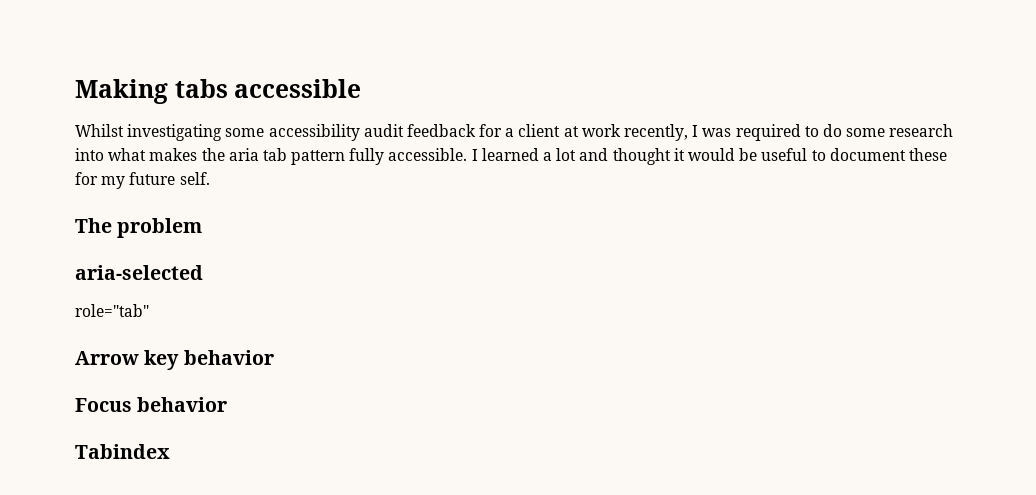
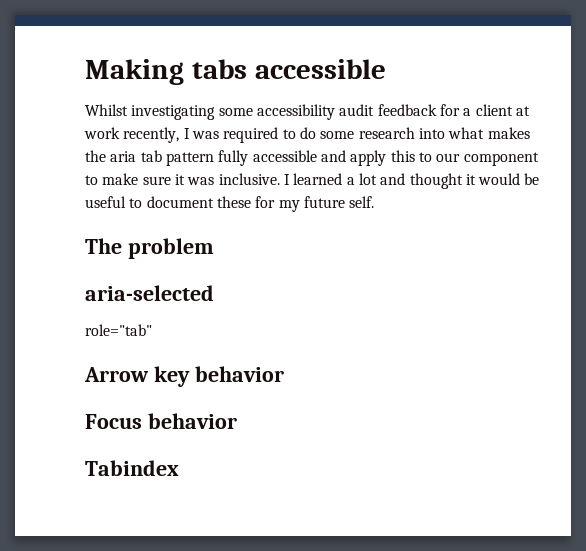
[388,148,468,161] accessible. -> [252,150,539,166] [85,173,280,185] accessible and apply this to our component to make sure it was inclusive.

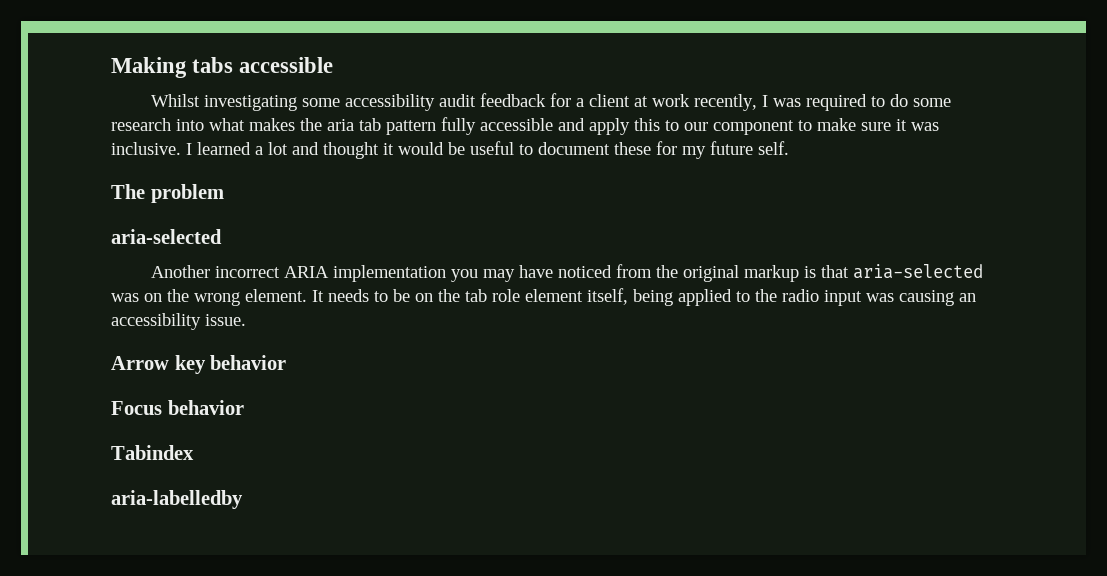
[85,324,152,336] role="tab" -> [150,264,983,282] [111,288,976,306] [111,313,246,330] Another incorrect ARIA implementation you may have noticed from the original markup is that aria-selected was on the wrong element. It needs to be on the tab role element itself, being applied to the radio input was causing an accessibility issue.
(179, 468) none -> [111,490,243,509] // aria-labelledby

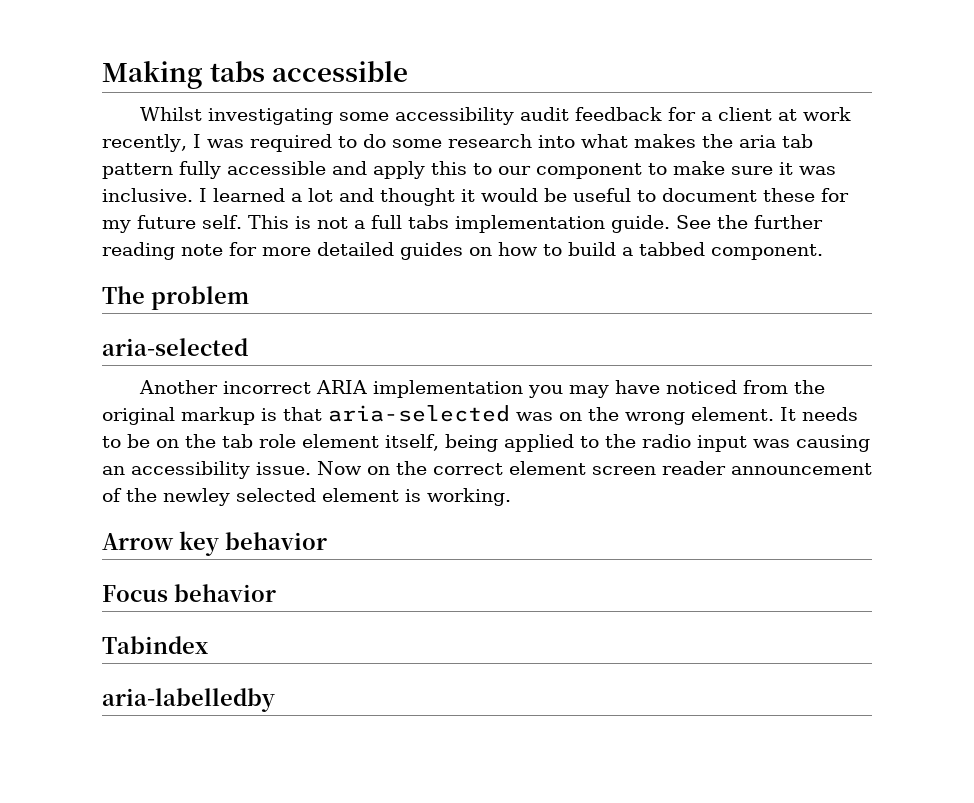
(789, 148) none -> [247,215,823,233] [102,242,823,260] This is not a full tabs implementation guide. See the further reading note for more detailed guides on how to build a tabbed component.
(246, 320) none -> [317,461,872,475] [102,488,511,506] Now on the correct element screen reader announcement of the newley selected element is working.

